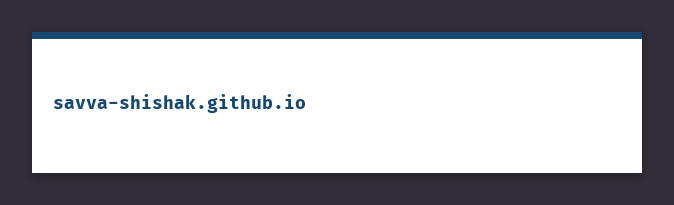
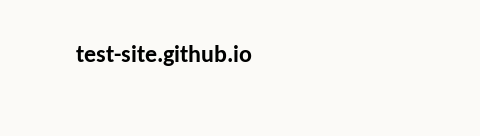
[53,94,306,113] savva-shishak.github.io -> [76,45,252,66] test-site.github.io

